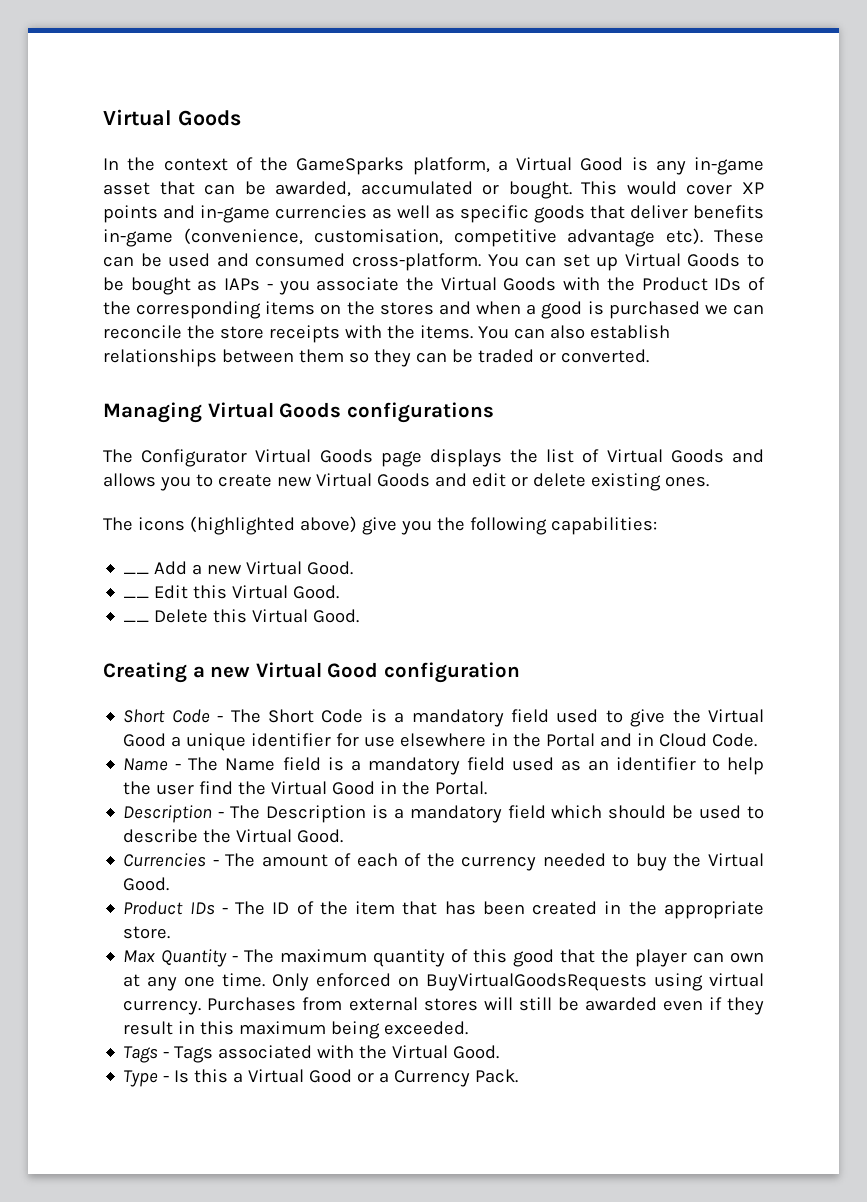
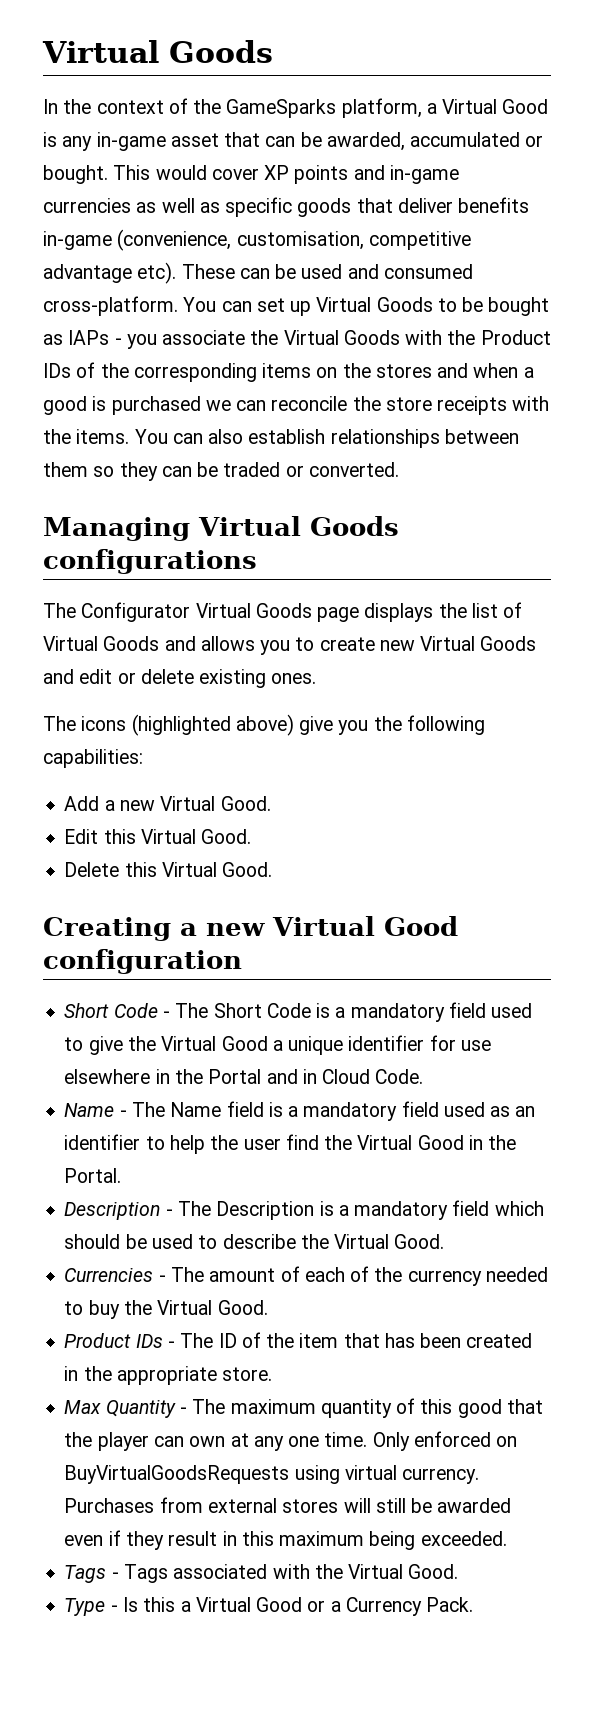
[123,572,150,574] __ -> (143, 758) none
[123,596,150,598] __ -> (271, 803) none
[123,620,150,622] __ -> (252, 836) none

